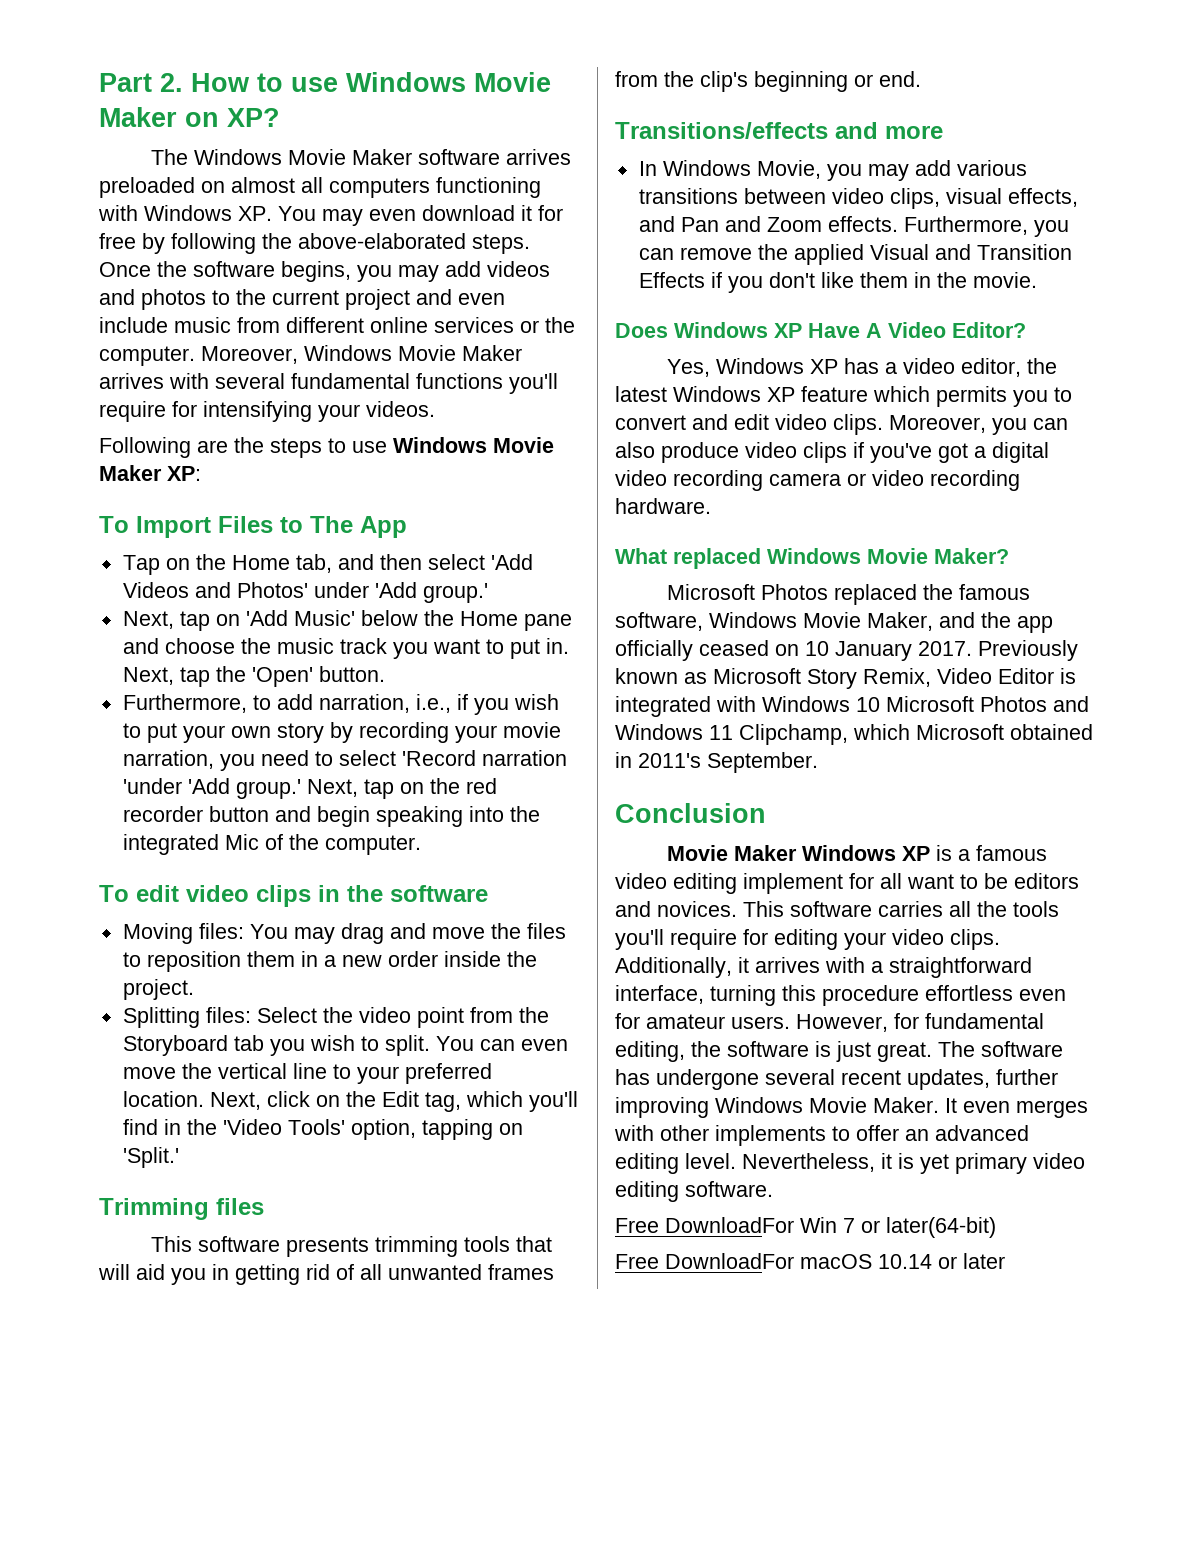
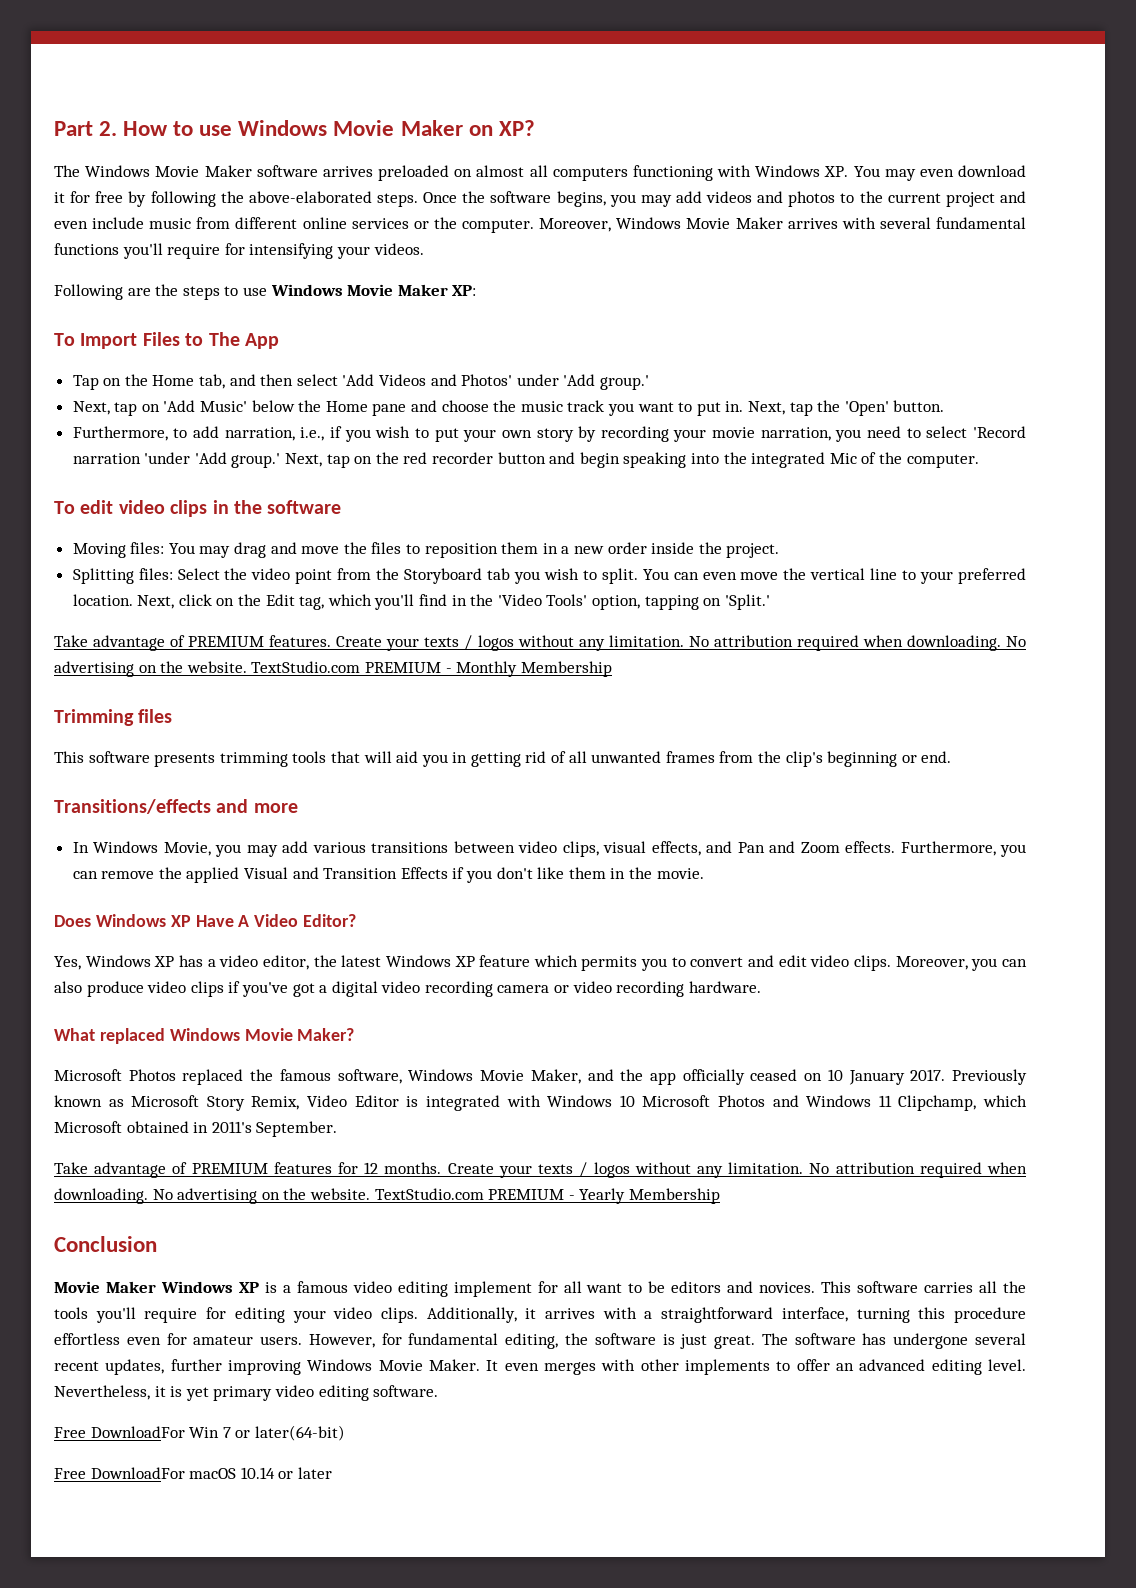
(179, 1157) none -> [54,635,1026,651] [54,661,612,677] // Take advantage of PREMIUM features. Create your texts / logos without any limitation. No attribution required when downloading. No advertising on the website. TextStudio.com PREMIUM - Monthly Membership
(818, 762) none -> [54,1162,1027,1178] [54,1188,720,1204] // Take advantage of PREMIUM features for 12 months. Create your texts / logos without any limitation. No attribution required when downloading. No advertising on the website. TextStudio.com PREMIUM - Yearly Membership

